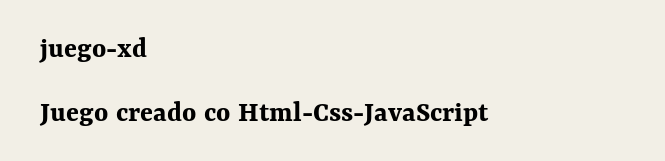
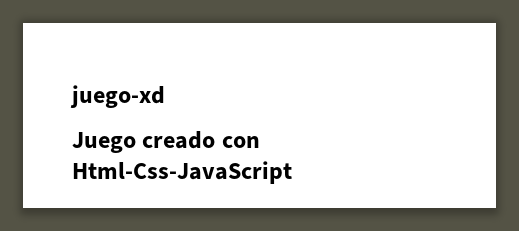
[203,108,230,121] co -> [221,136,260,148] con

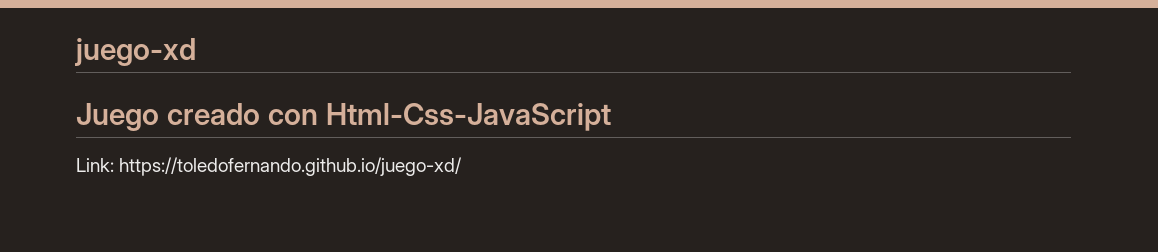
(292, 172) none -> [76,157,463,176] // Link: https://toledofernando.github.io/juego-xd/

